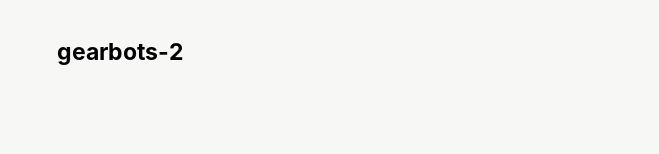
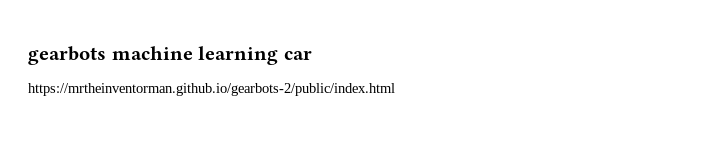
[57,43,183,65] gearbots-2 -> [28,46,312,65] [28,83,395,96] gearbots machine learning car // https://mrtheinventorman.github.io/gearbots-2/public/index.html

